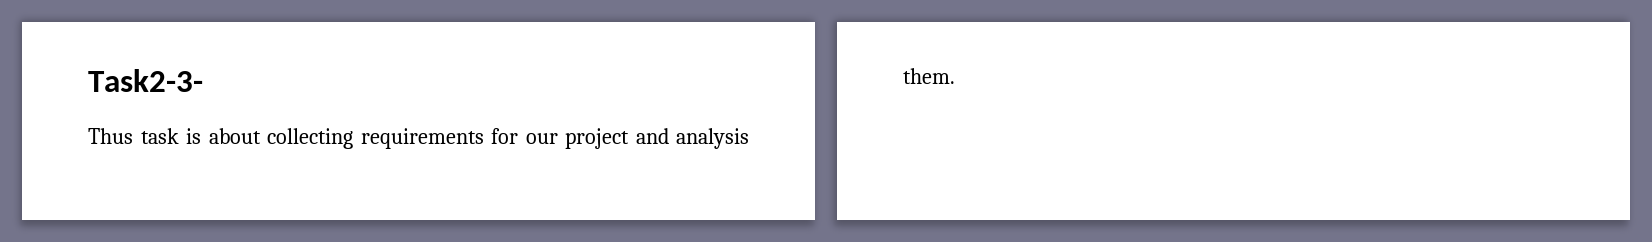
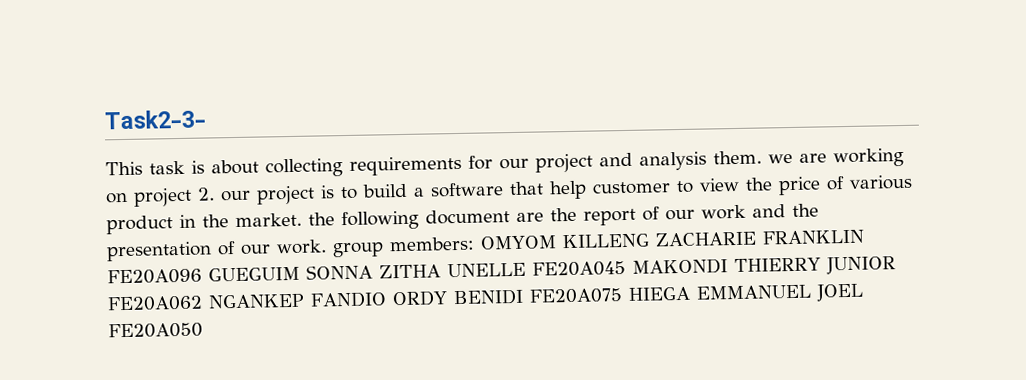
[88,128,133,144] Thus -> [105,161,143,176] This
(955, 76) none -> [768,147,904,168] [105,174,913,207] [106,203,819,235] [106,229,865,262] [107,256,896,285] [107,283,864,312] [108,322,203,339] we are working on project 2. our project is to build a software that help customer to view the price of various product in the market. the following document are the report of our work and the presentation of our work. group members: OMYOM KILLENG ZACHARIE FRANKLIN FE20A096 GUEGUIM SONNA ZITHA UNELLE FE20A045 MAKONDI THIERRY JUNIOR FE20A062 NGANKEP FANDIO ORDY BENIDI FE20A075 HIEGA EMMANUEL JOEL FE20A050

